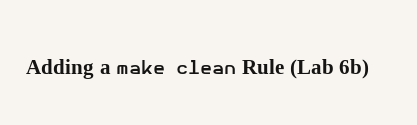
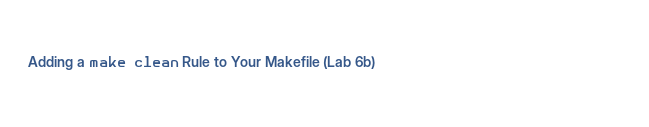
(285, 66) none -> [214,56,320,67] to Your Makefile

